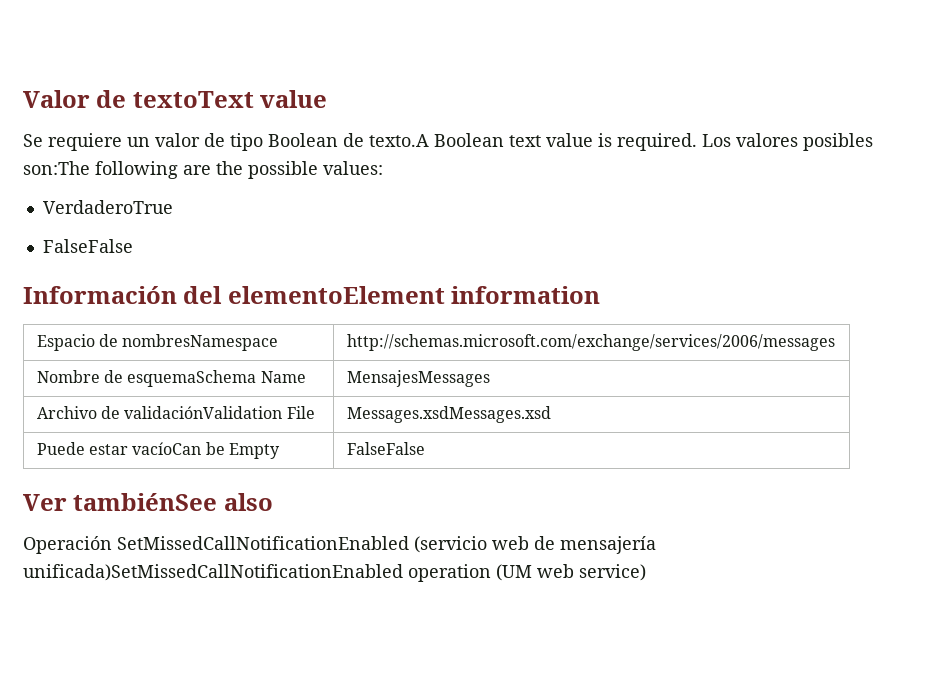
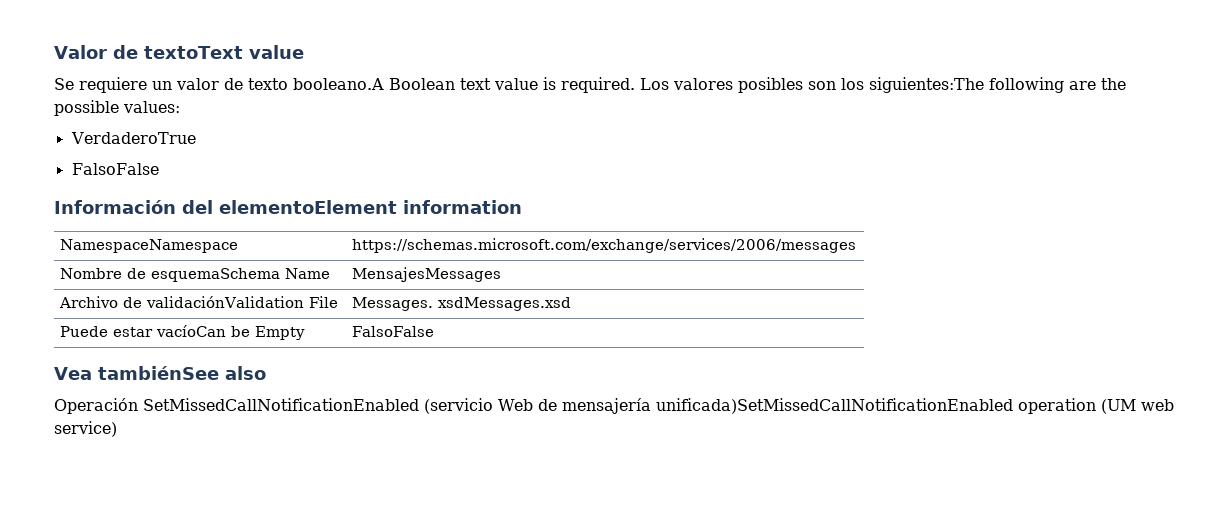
[230,133,429,151] tipo Boolean de texto.A -> [248,78,384,90] texto booleano.A
[23,161,90,175] son:The -> [808,77,984,93] son los siguientes:The
[42,239,133,253] FalseFalse -> [71,163,159,175] FalsoFalse
[36,334,279,351] [346,334,835,351] Espacio de nombresNamespace | http://schemas.microsoft.com/exchange/services/2006/messages -> [60,239,239,253] [352,238,857,253] NamespaceNamespace | https://schemas.microsoft.com/exchange/services/2006/messages
[346,406,551,423] Messages.xsdMessages.xsd -> [352,297,572,311] Messages. xsdMessages.xsd
[346,442,425,455] [23,494,67,511] FalseFalse // Ver -> [352,326,435,337] [54,367,92,380] FalsoFalse // Vea
[492,536,529,550] web -> [498,399,533,411] Web

